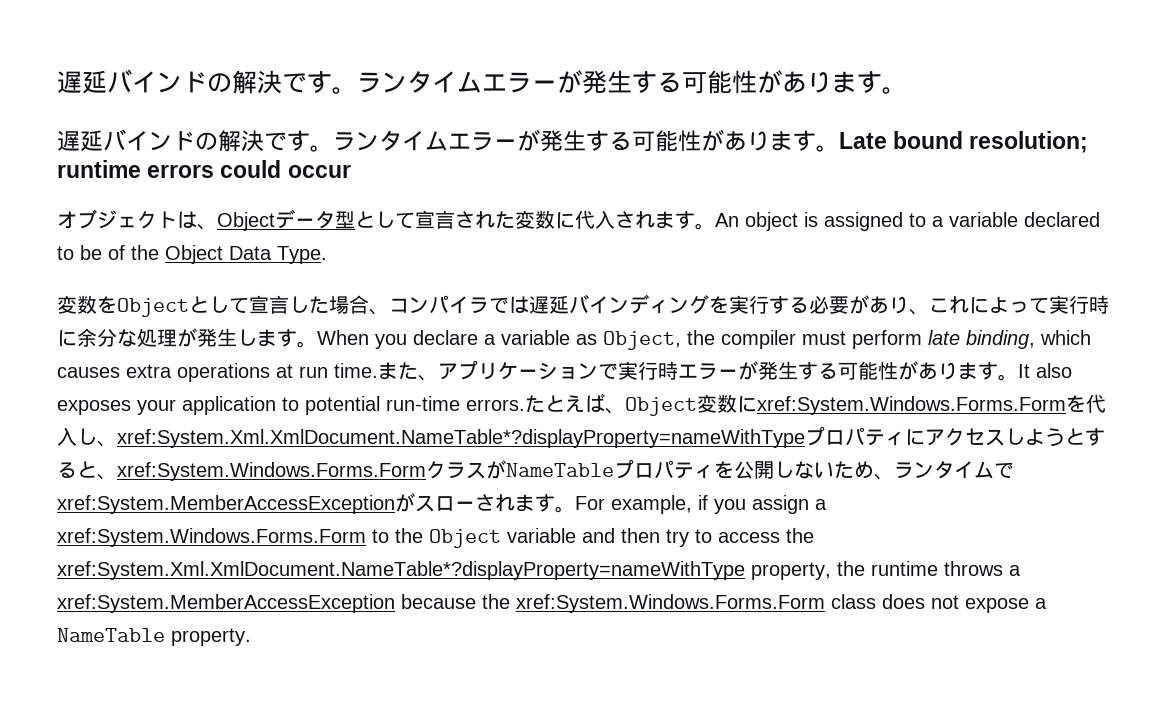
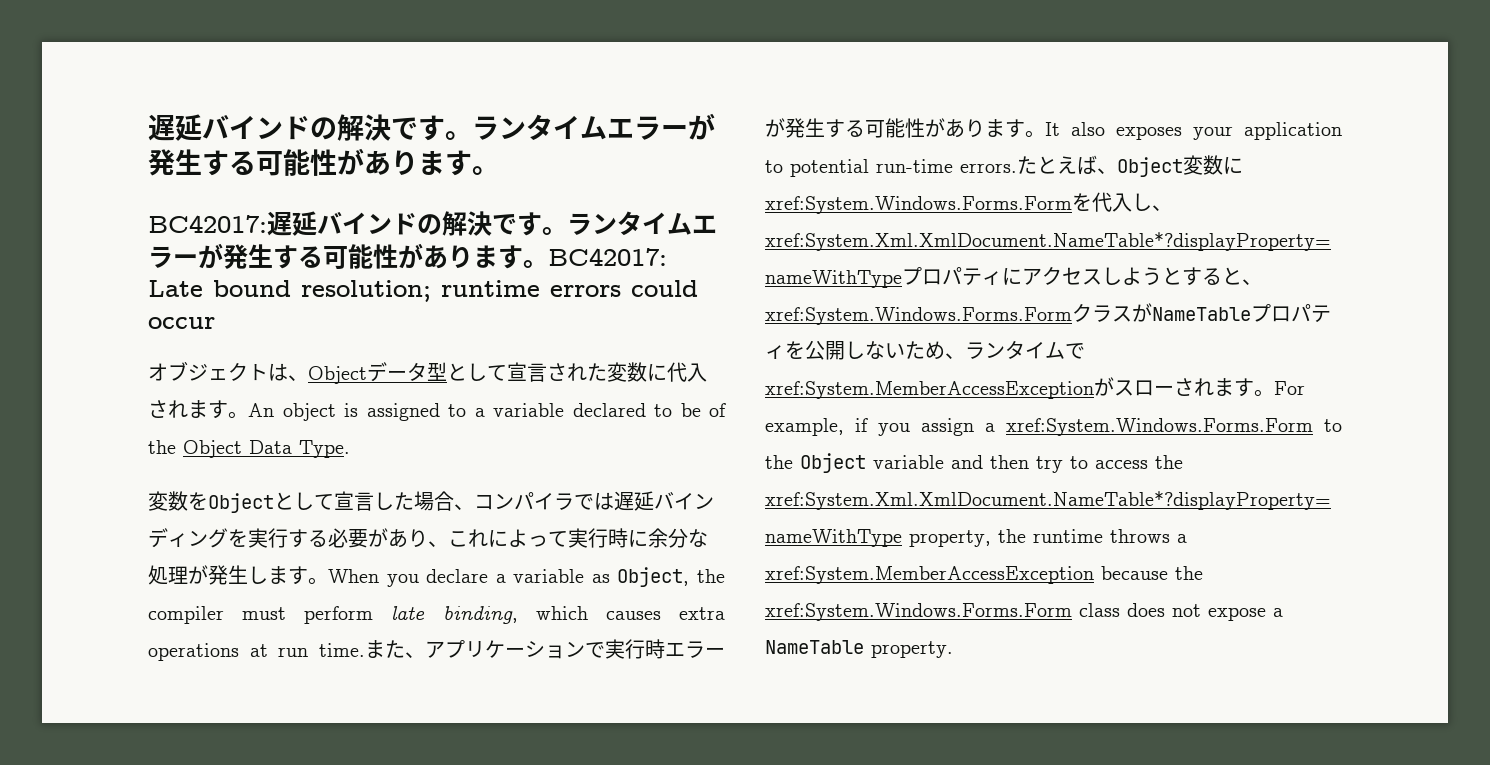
(907, 90) none -> [148,215,267,233] BC42017:
(839, 148) none -> [548,248,667,266] BC42017:

